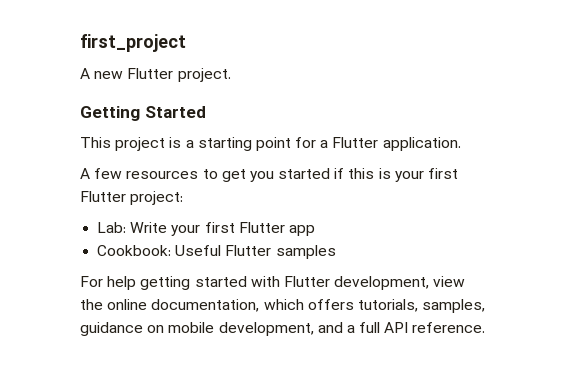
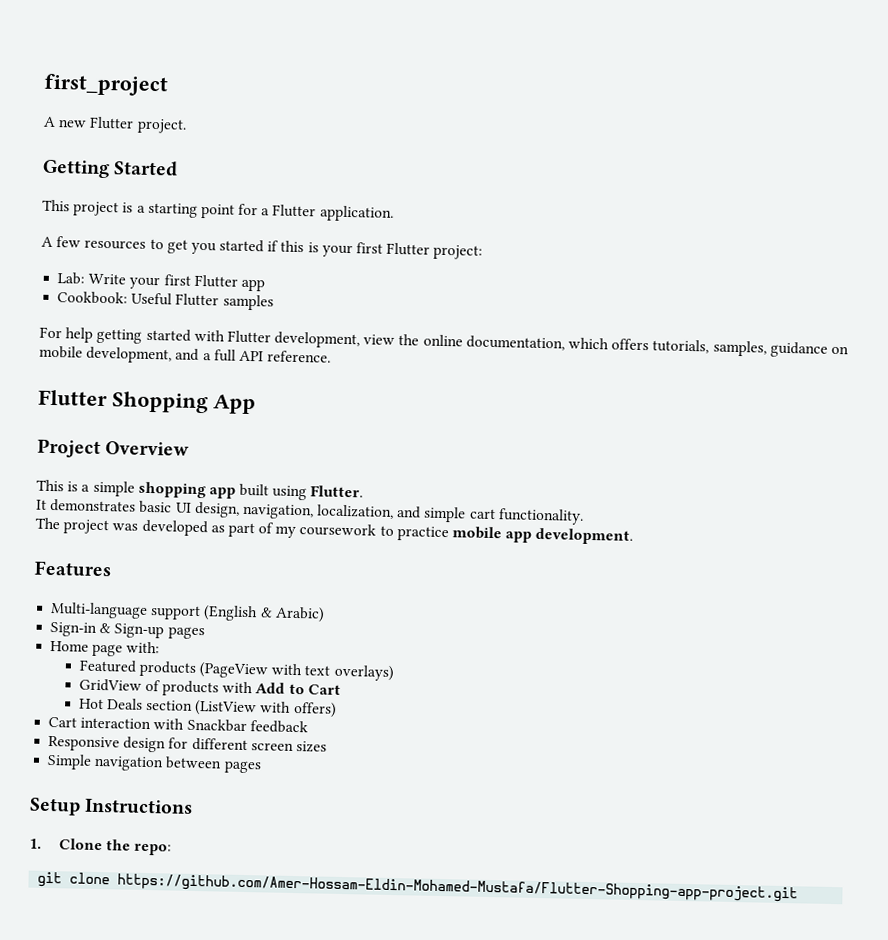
(486, 327) none -> [38,389,256,415] [37,438,190,458] [36,479,364,501] [36,498,584,525] [35,517,634,545] [34,560,112,578] [50,602,325,623] [50,622,205,640] [50,640,161,657] [78,659,394,682] [78,678,341,697] [78,698,337,718] [48,716,308,734] [48,735,327,753] [47,753,262,774] [29,797,194,816] [29,838,173,856] [37,871,799,903] // Flutter Shopping App // Project Overview // This is a simple shopping app built using Flutter. // It demonstrates basic UI design, navigation, localization, and simple cart functionality. // The project was developed as part of my coursework to practice mobile app development. // Features // Multi-language support (English & Arabic) // Sign-in & Sign-up pages // Home page with: // Featured products (PageView with text overlays) // GridView of products with Add to Cart // Hot Deals section (ListView with offers) // Cart interaction with Snackbar feedback // Responsive design for different screen sizes // Simple navigation between pages // Setup Instructions // 1. Clone the repo: // git clone https://github.com/Amer-Hossam-Eldin-Mohamed-Mustafa/Flutter-Shopping-app-project.git

